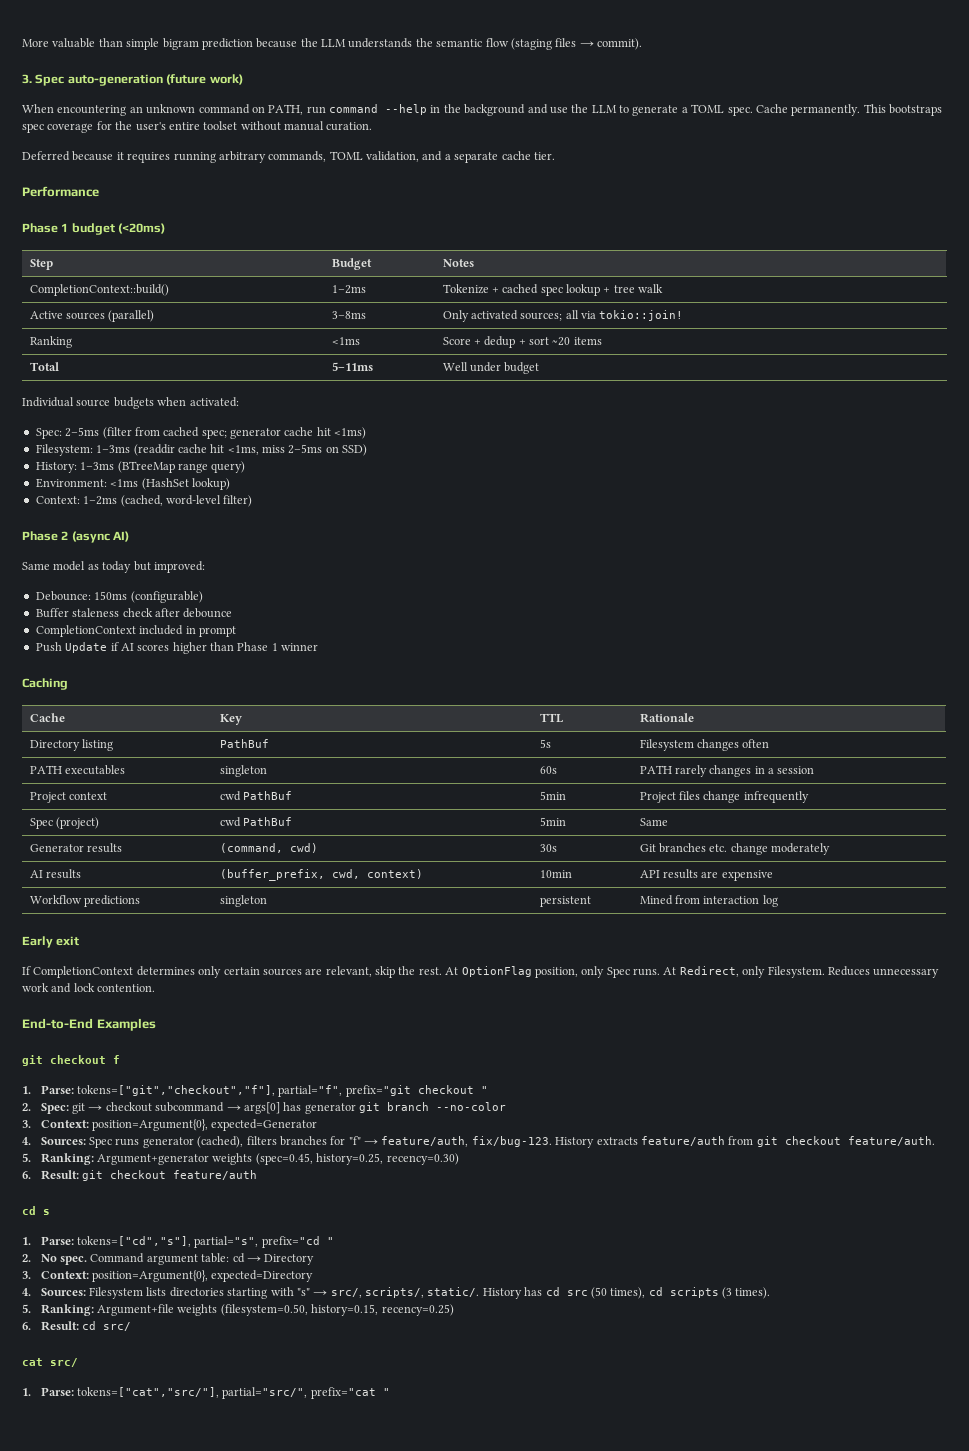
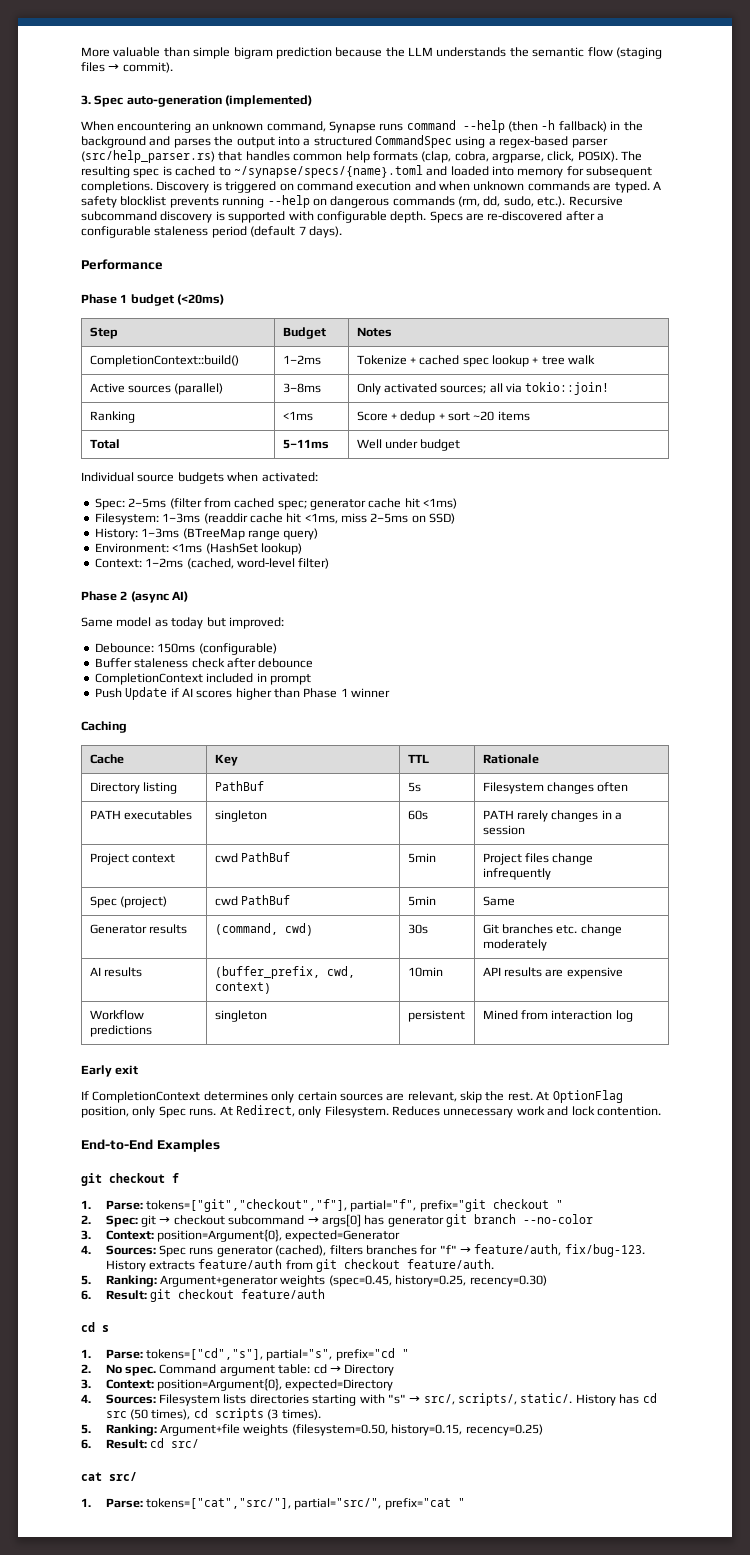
[166,74,243,85] (future work) -> [225,95,313,107] (implemented)
[198,104,942,116] [22,121,373,133] [22,151,555,163] command on PATH, run command --help in the background and use the LLM to generate a TOML spec. Cache permanently. This bootstraps spec coverage for the user's entire toolset without manual curation. // Deferred because it requires running arbitrary commands, TOML validation, and a separate cache tier. -> [266,120,643,133] [81,135,608,148] [81,150,643,163] [81,165,653,178] [81,181,661,193] [81,195,623,208] [81,211,605,223] [81,226,342,238] command, Synapse runs command --help (then -h fallback) in the background and parses the output into a structured CommandSpec using a regex-based parser (src/help_parser.rs) that handles common help formats (clap, cobra, argparse, click, POSIX). The resulting spec is cached to ~/synapse/specs/{name}.toml and loaded into memory for subsequent completions. Discovery is triggered on command execution and when unknown commands are typed. A safety blocklist prevents running --help on dangerous commands (rm, dd, sudo, etc.). Recursive subcommand discovery is supported with configurable depth. Specs are re-discovered after a configurable staleness period (default 7 days).

